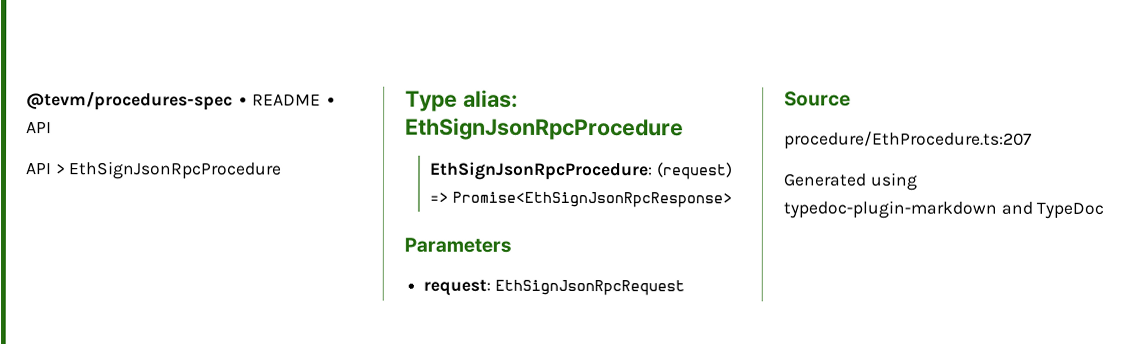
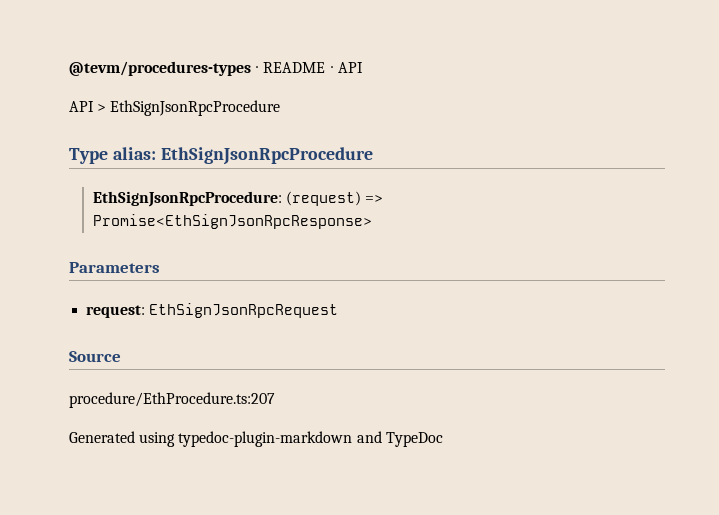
[26,91,233,111] @tevm/procedures-spec -> [69,61,251,76] @tevm/procedures-types

